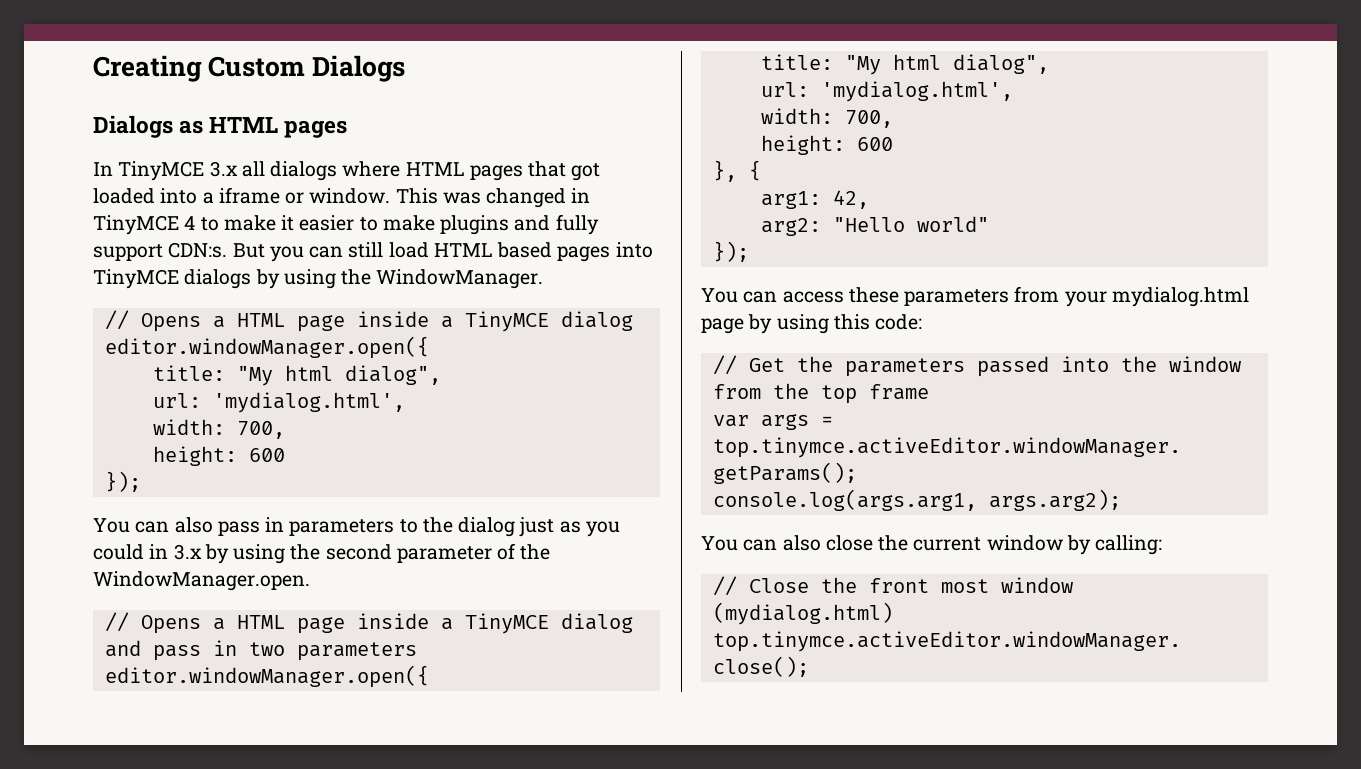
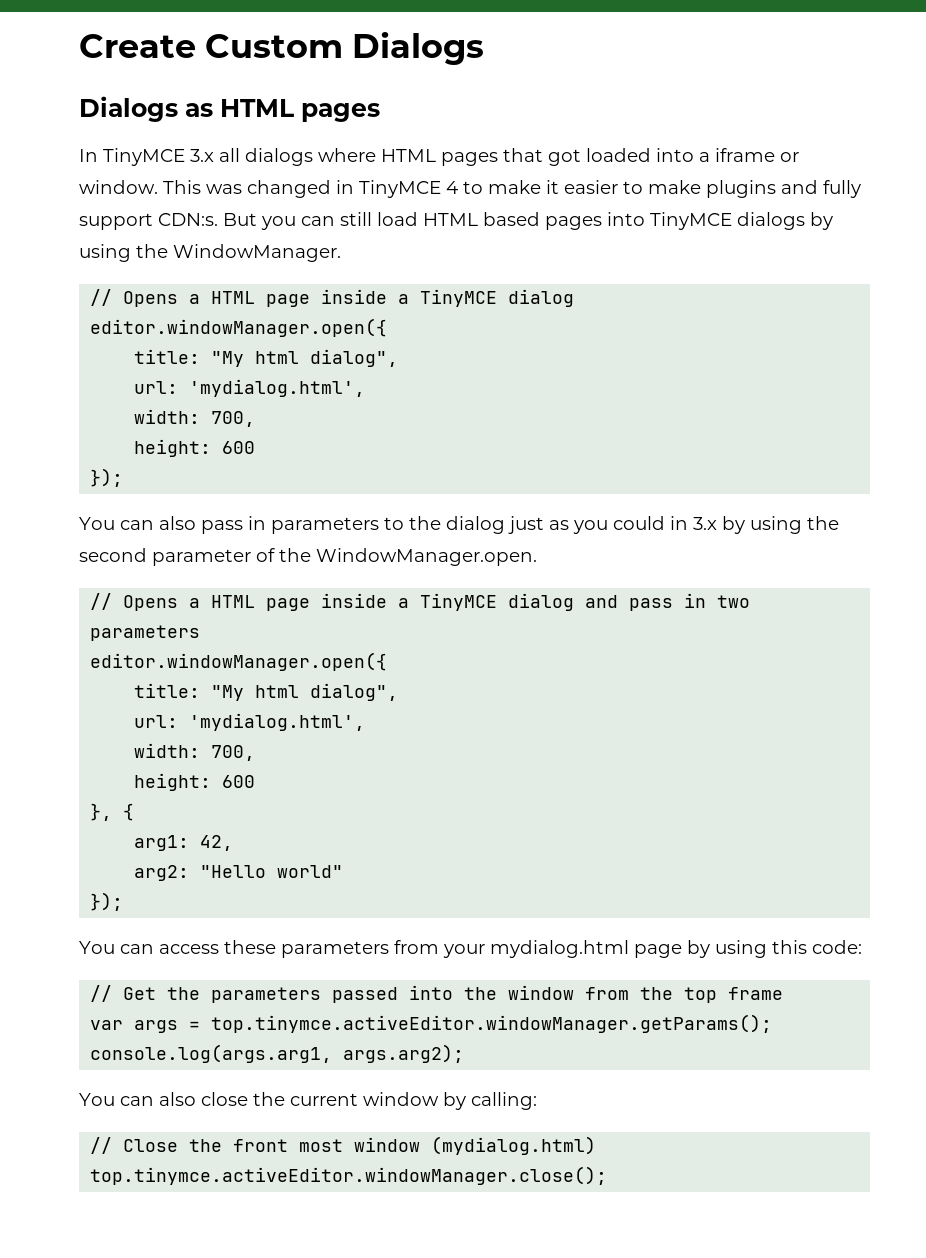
[93,55,202,82] Creating -> [79,34,196,58] Create

